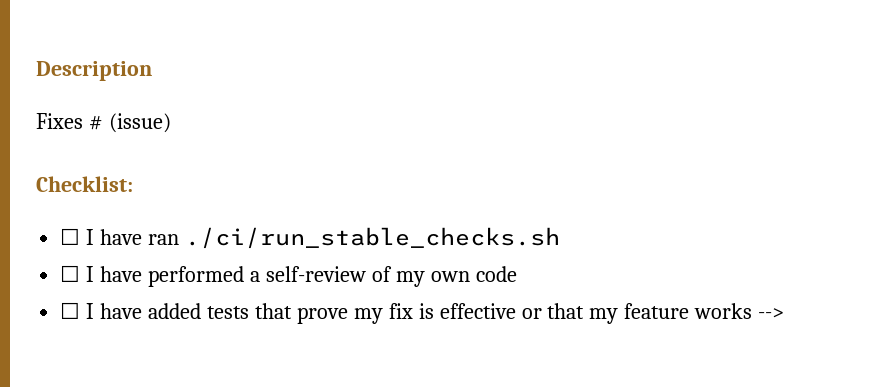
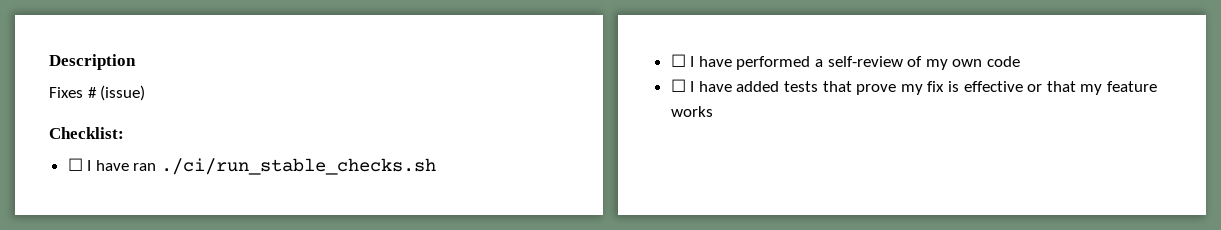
[758,308,785,319] --> -> (713, 111) none

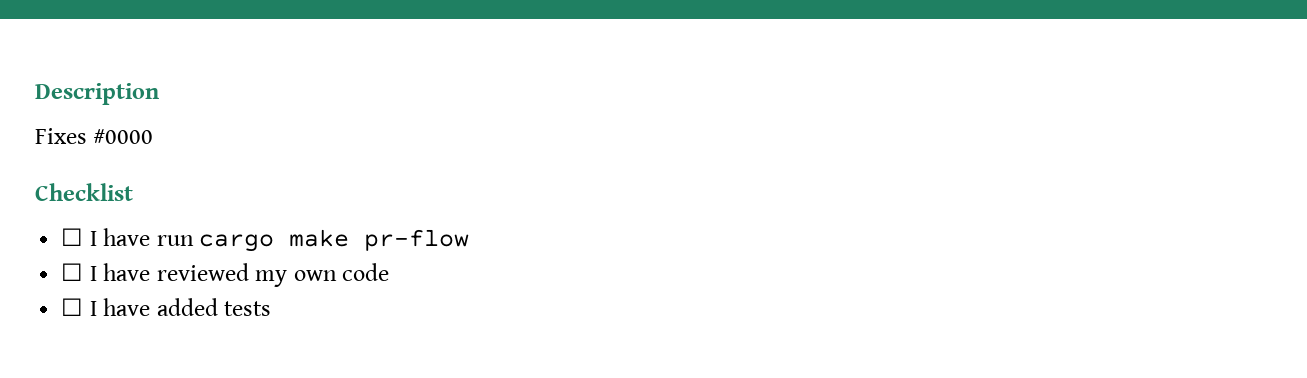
[87,85,146,101] [49,127,124,139] [67,158,437,175] [670,54,923,70] # (issue) // Checklist: // ☐ I have ran ./ci/run_stable_checks.sh // ☐ I have performed a self-review of -> [93,129,154,144] [35,183,133,201] [61,228,470,252] [61,263,249,281] #0000 // Checklist // ☐ I have run cargo make pr-flow // ☐ I have reviewed
[822,81,1157,95] [670,106,713,117] that prove my fix is effective or that my feature works -> (272, 308) none

